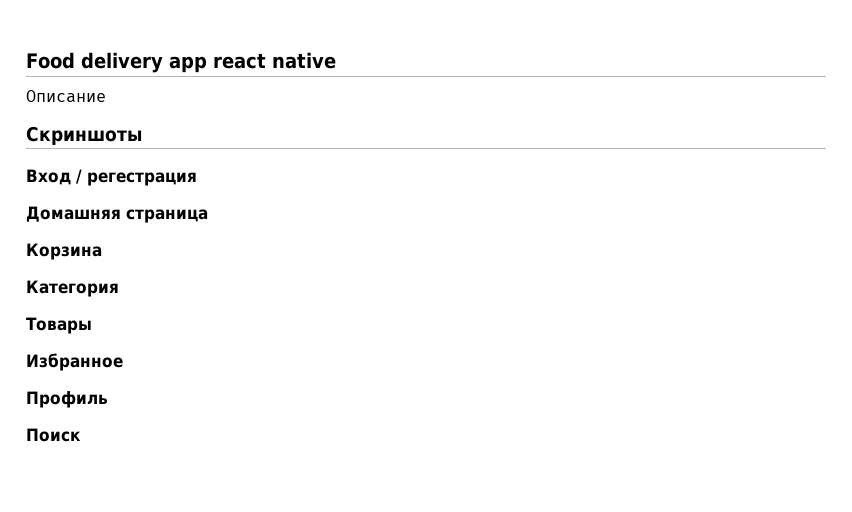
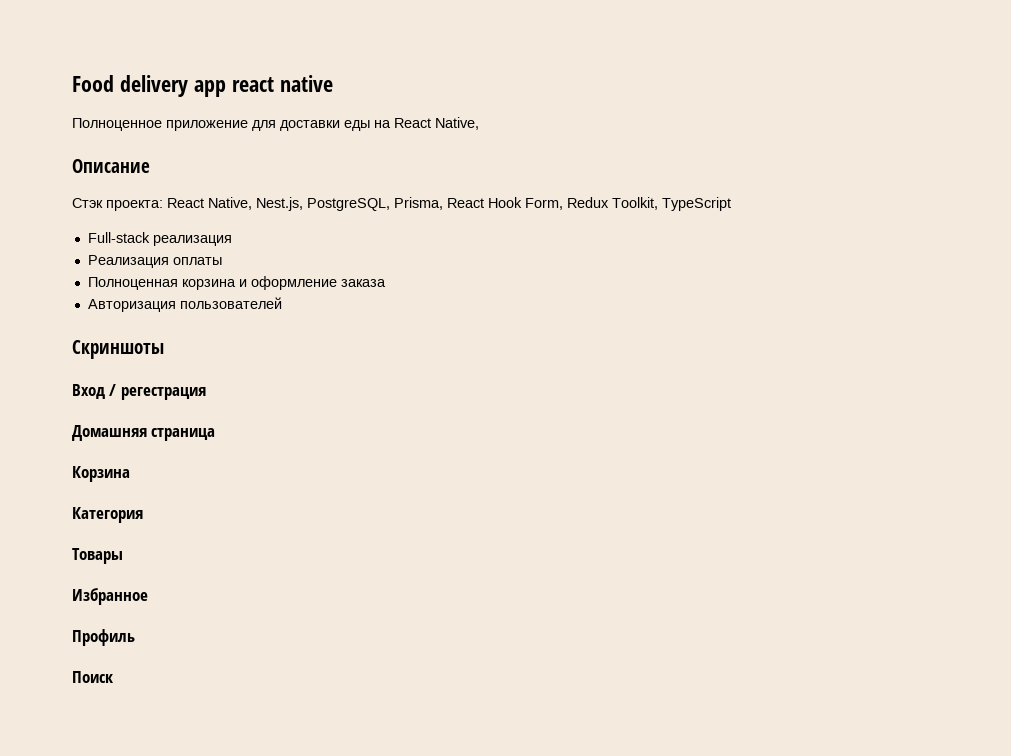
[26,90,106,103] Описание -> [72,117,479,131] [72,159,150,173] [72,197,731,211] [87,232,232,246] [87,255,222,268] [87,276,386,290] [87,297,282,312] Полноценное приложение для доставки еды на React Native, // Описание // Стэк проекта: React Native, Nest.js, PostgreSQL, Prisma, React Hook Form, Redux Toolkit, TypeScript // Full-stack реализация // Реализация оплаты // Полноценная корзина и оформление заказа // Авторизация пользователей

